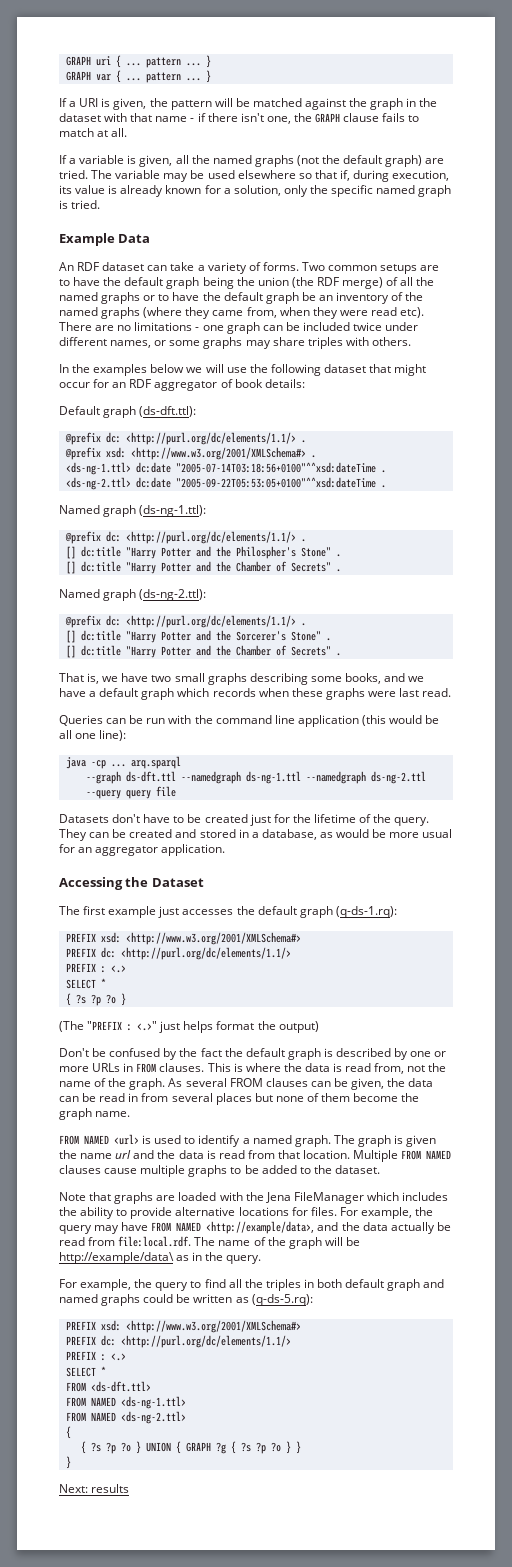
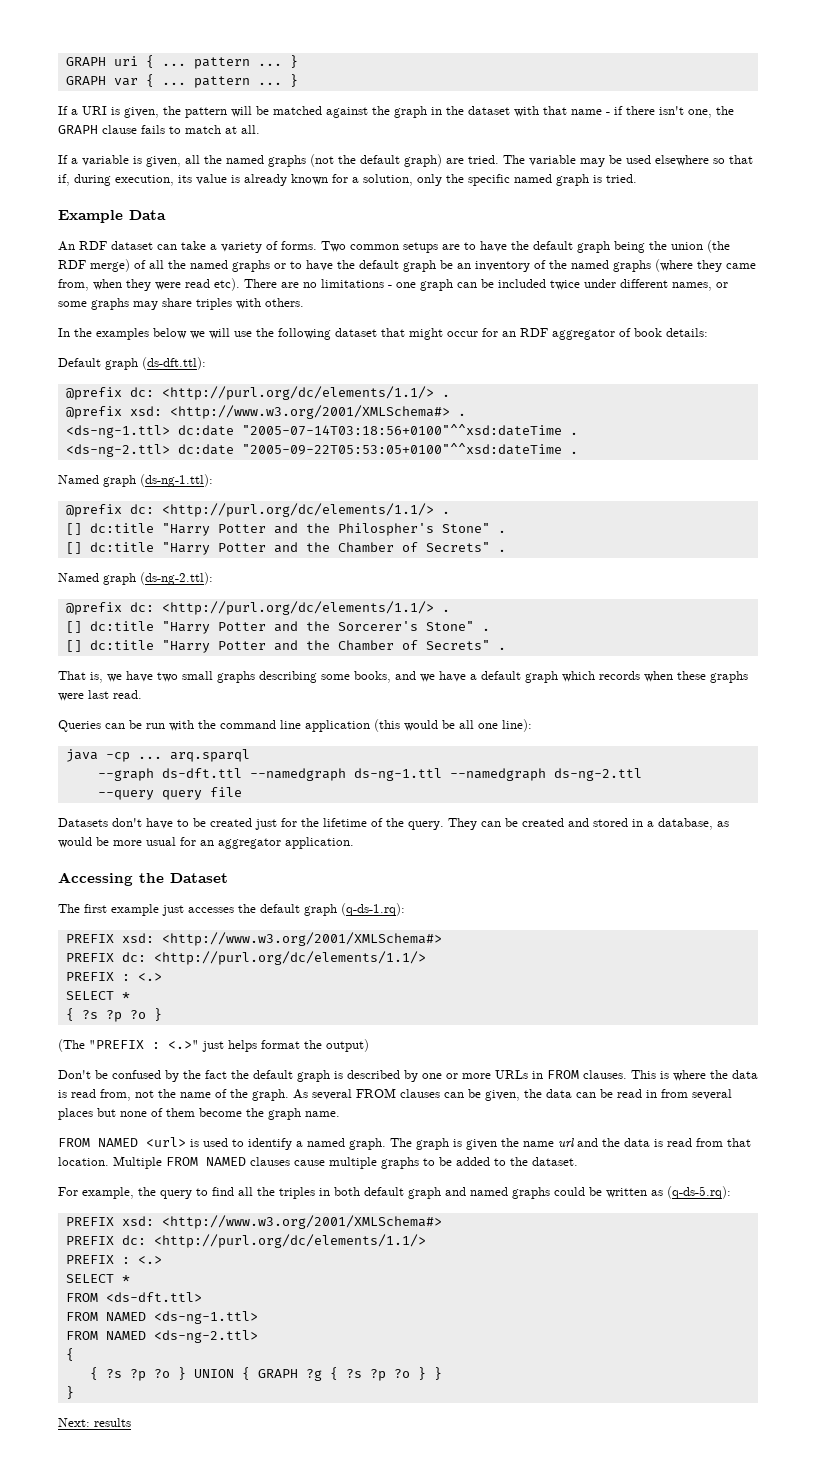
[59,1192,449,1204] [59,1207,434,1219] [59,1221,451,1234] [59,1236,360,1249] [59,1252,262,1264] // Note that graphs are loaded with the Jena FileManager which includes the ability to provide alternative locations for files. For example, the query may have FROM NAMED <http://example/data>, and the data actually be read from file:local.rdf. The name of the graph will be http://example/data\ as in the query. -> (578, 1161) none

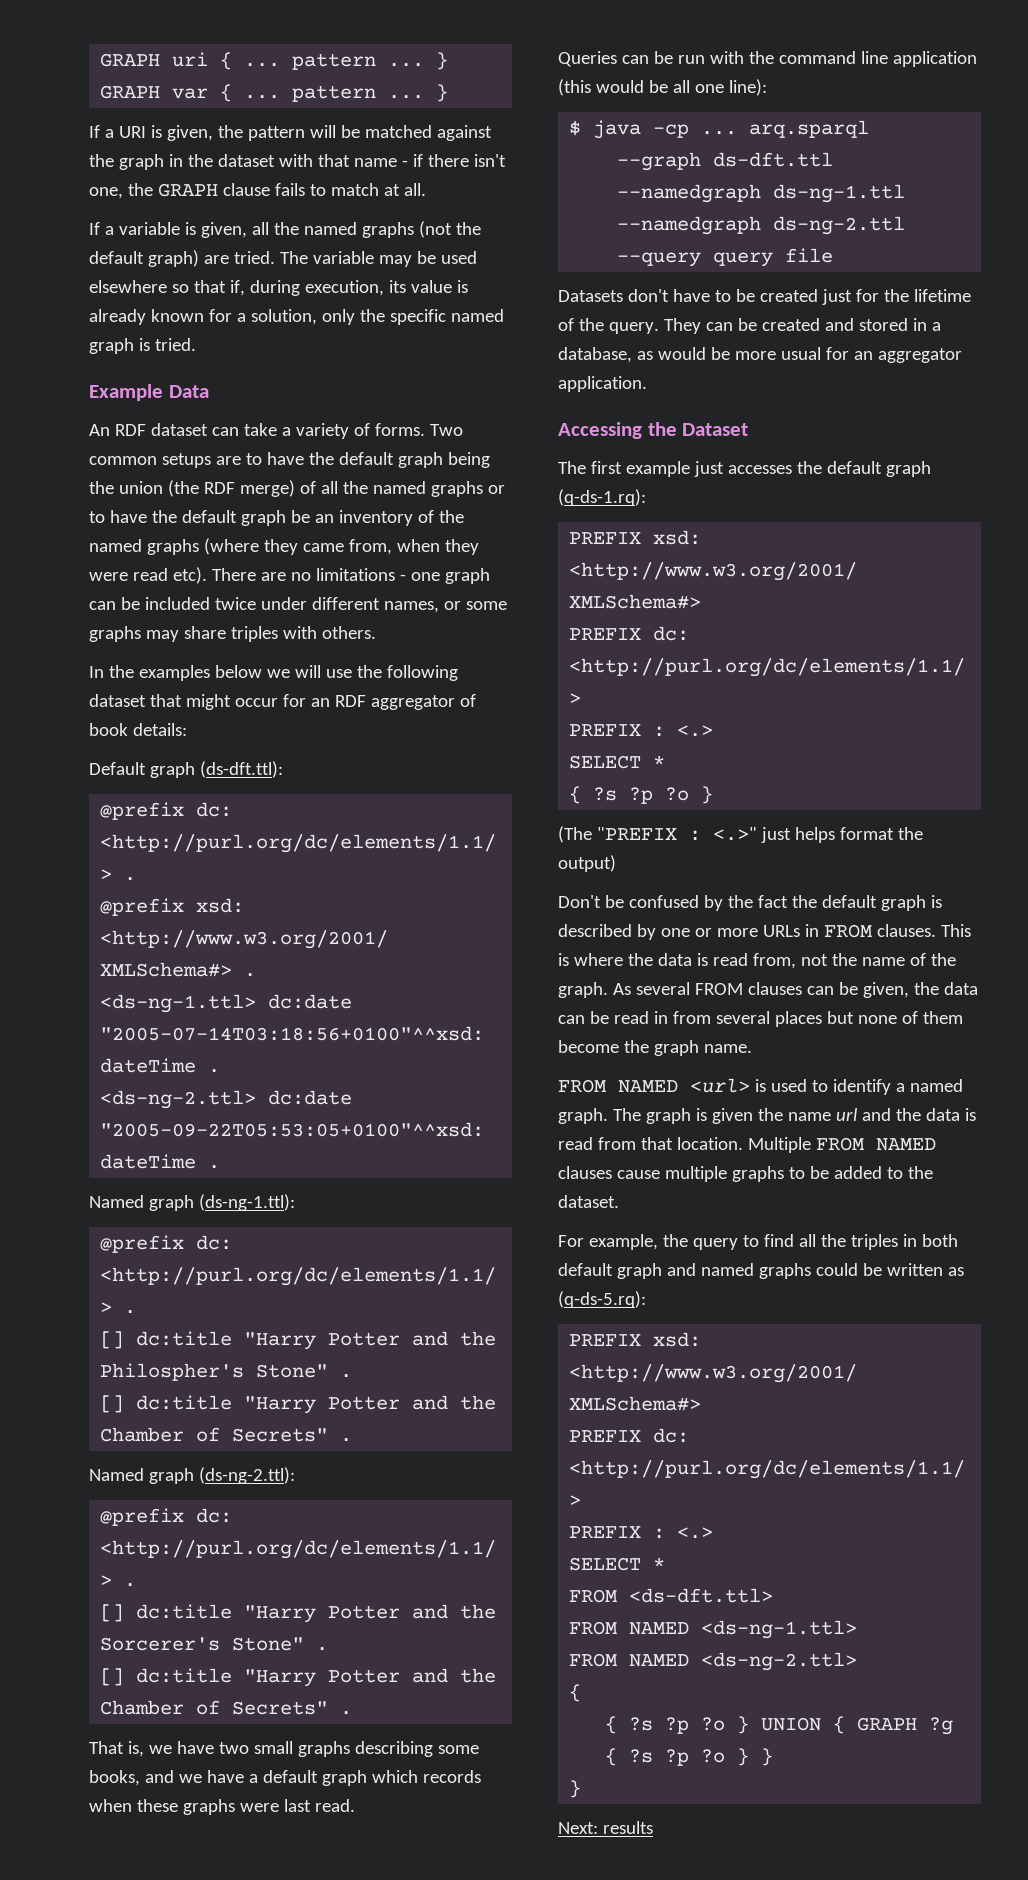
(532, 725) none -> [569,120,582,136] $

